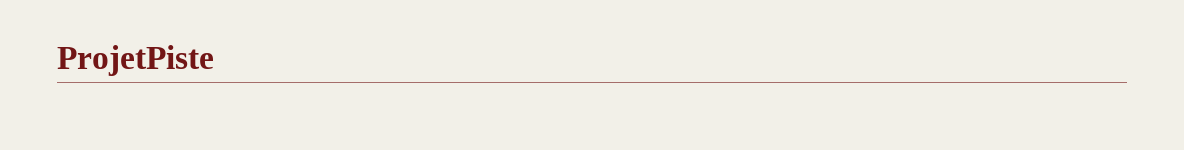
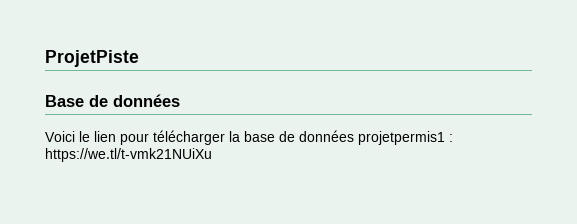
(214, 60) none -> [45,94,180,107] [45,130,453,145] [45,148,212,162] // Base de données // Voici le lien pour télécharger la base de données projetpermis1 : https://we.tl/t-vmk21NUiXu

